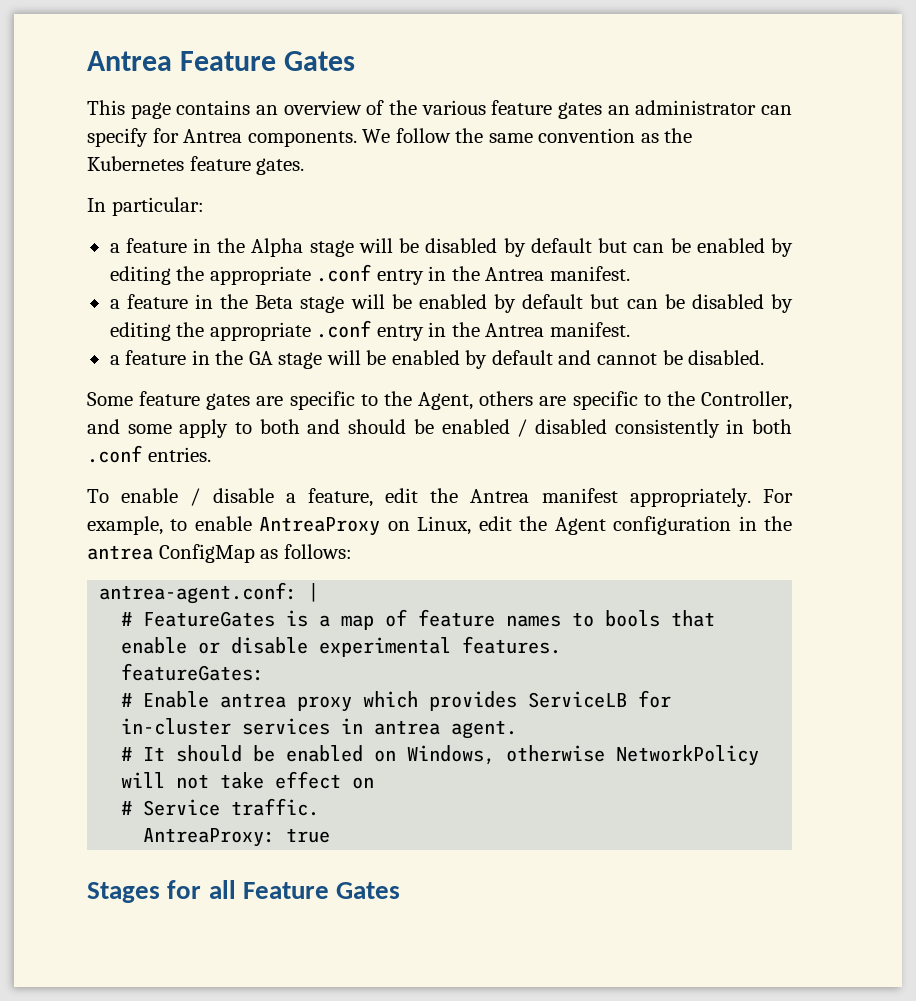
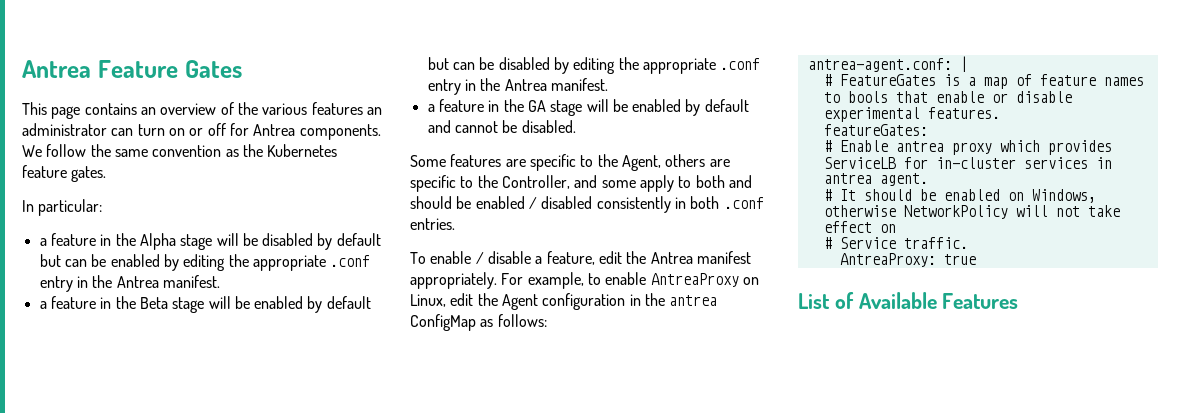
[491,100,602,119] feature gates -> [311,102,363,115] features
[87,128,148,147] specify -> [137,123,226,136] turn on or off
[139,391,251,410] feature gates -> [450,154,502,167] features
[87,880,401,903] Stages for all Feature Gates -> [798,292,1019,309] List of Available Features

